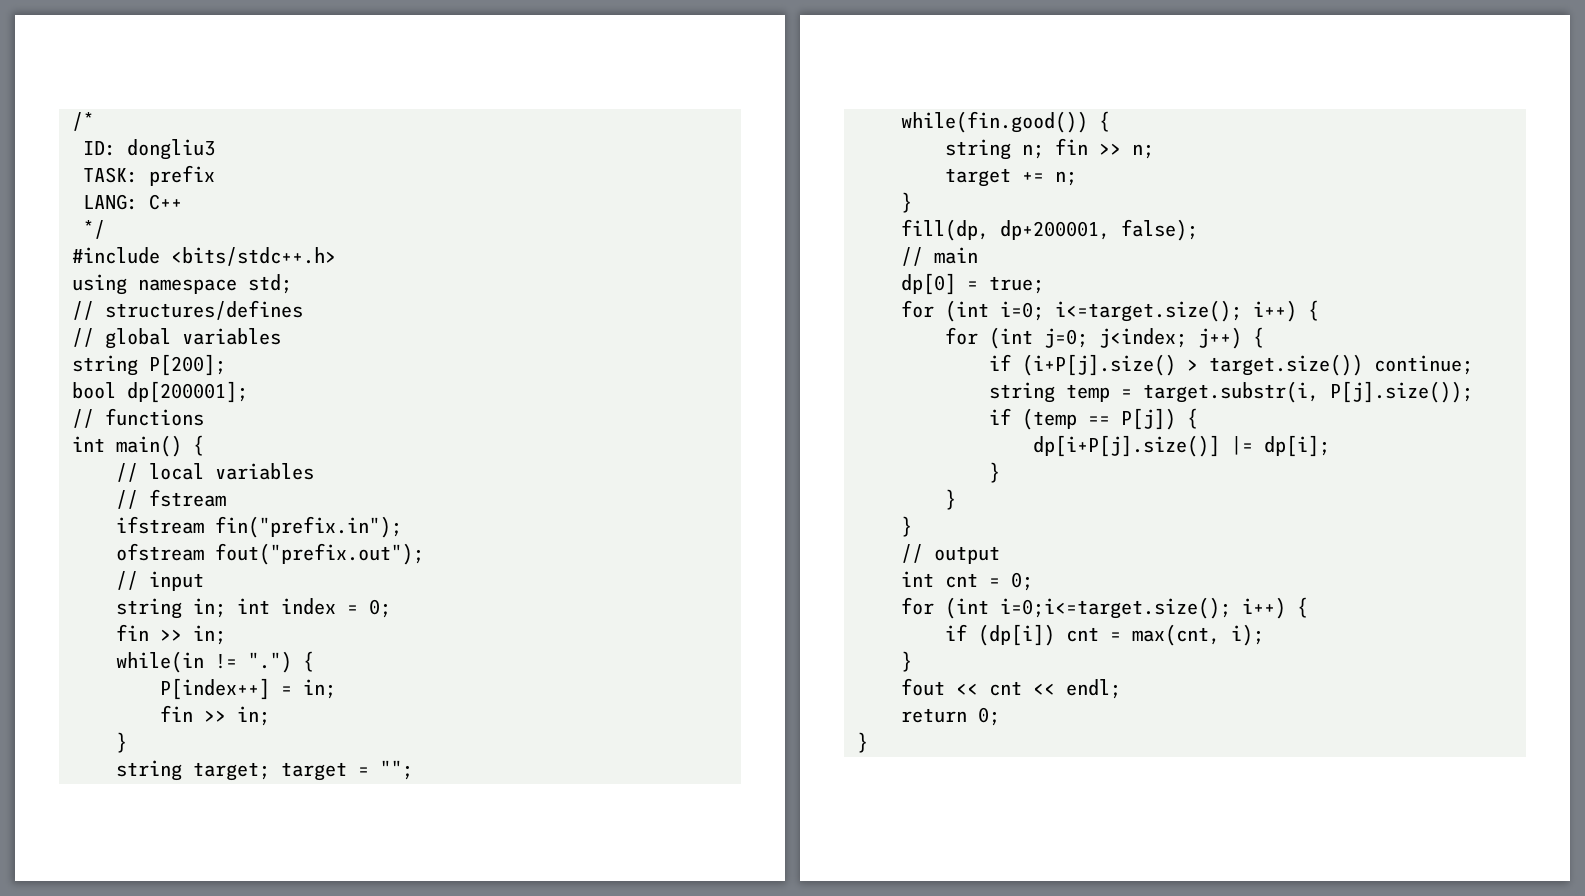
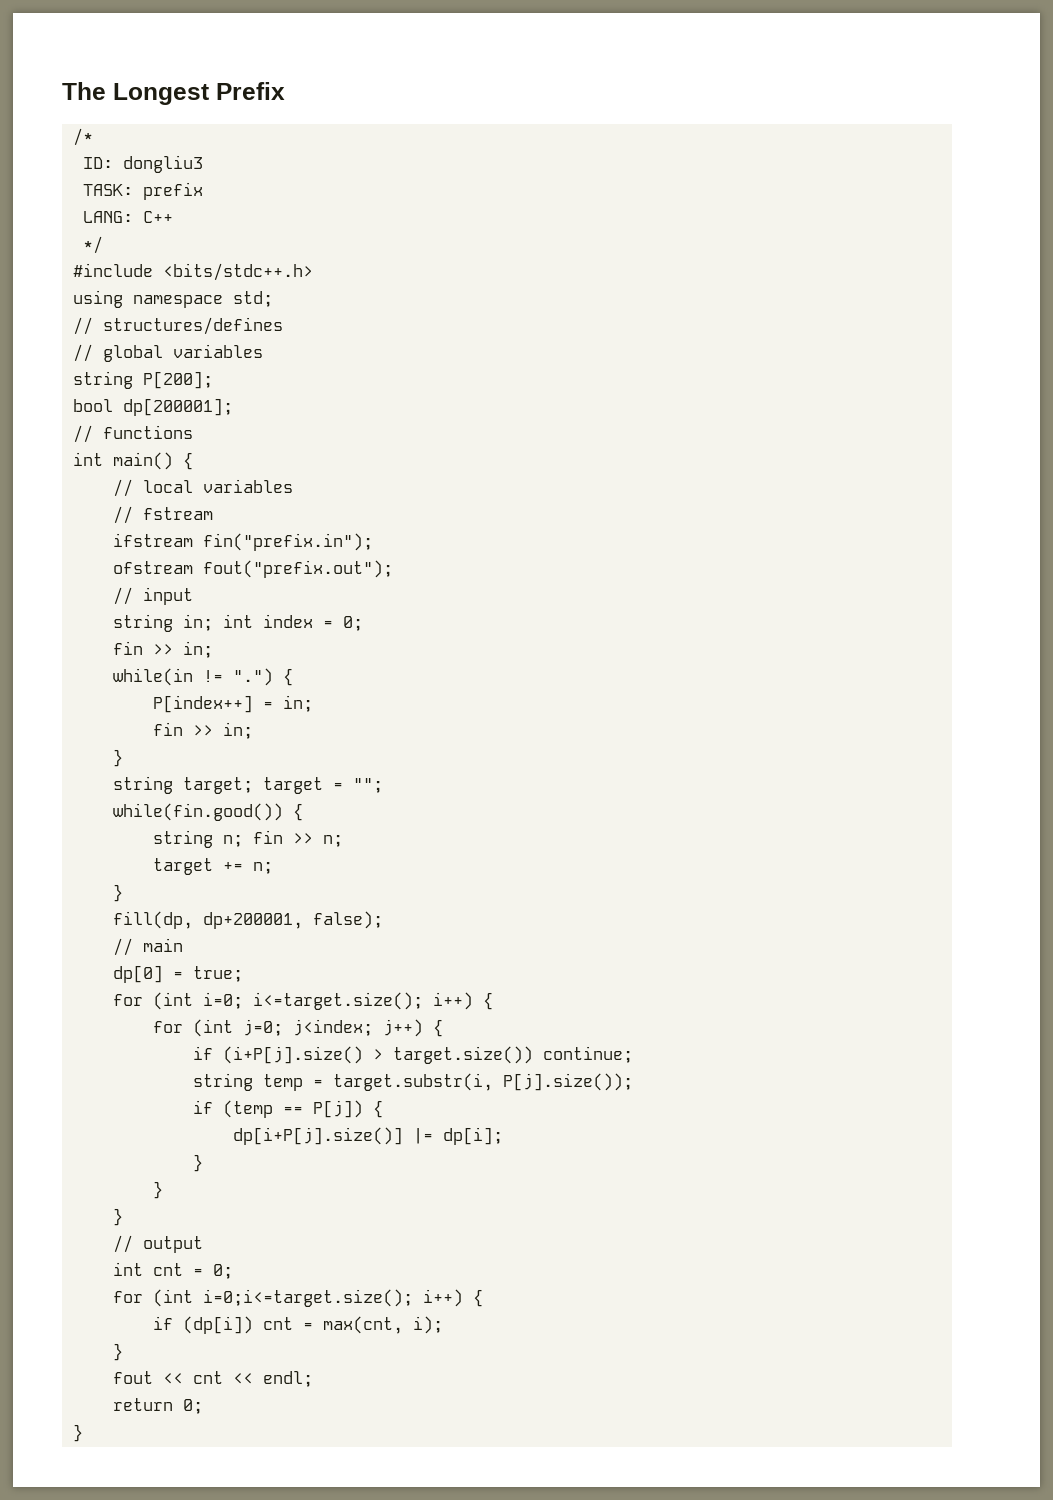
(71, 121) none -> [62,82,285,105] The Longest Prefix //

